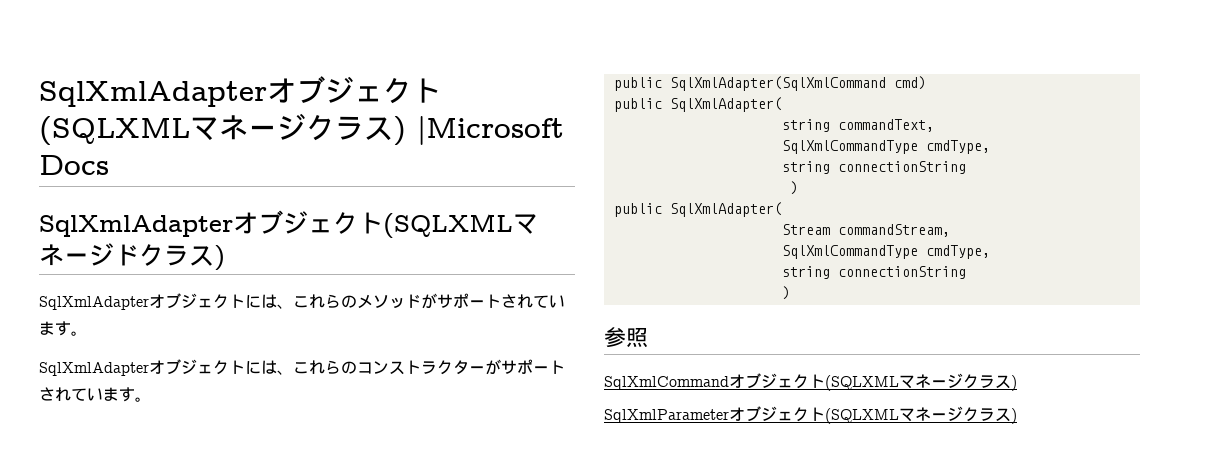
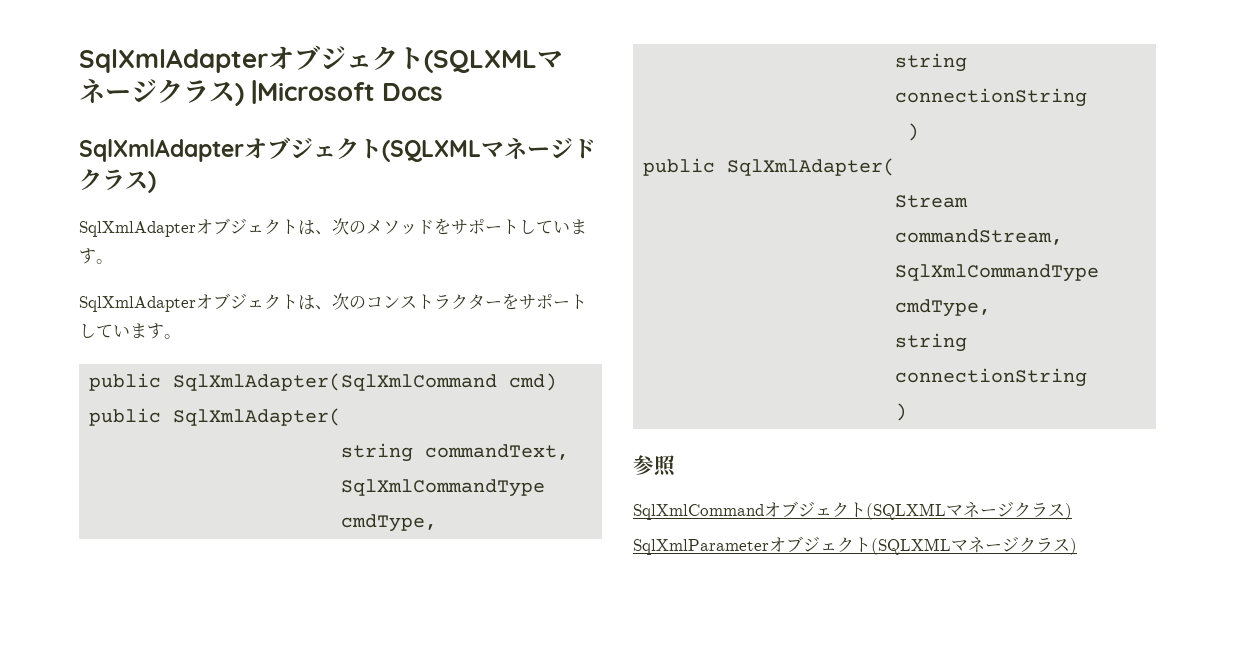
[245,294,341,309] には、これら -> [298,218,349,235] は、次
[421,293,533,309] がサポートされ -> [434,218,536,235] をサポートし
[245,360,341,375] には、これら -> [298,293,349,310] は、次
[485,359,565,375] [39,387,71,401] がサポートされ -> [502,293,587,310] [79,323,96,338] をサポートし

